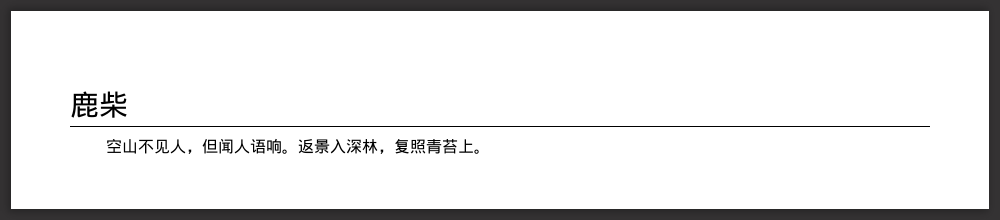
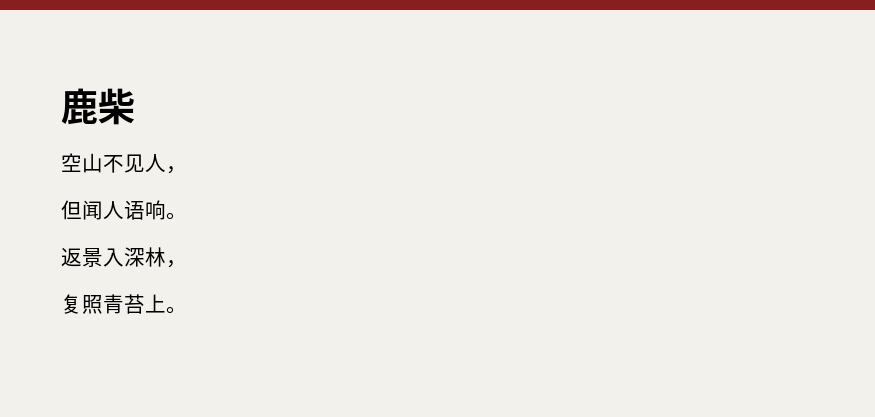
(202, 151) none -> (187, 170) //
(298, 151) none -> (187, 216) //
(394, 151) none -> (187, 264) //

